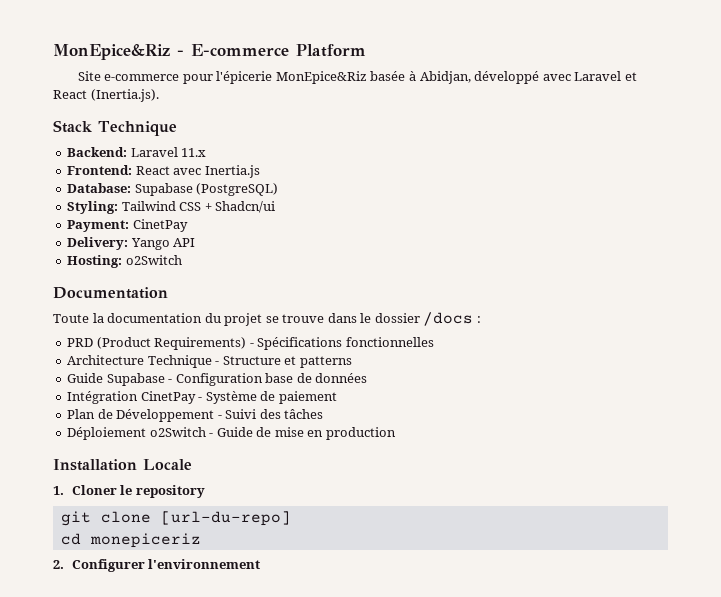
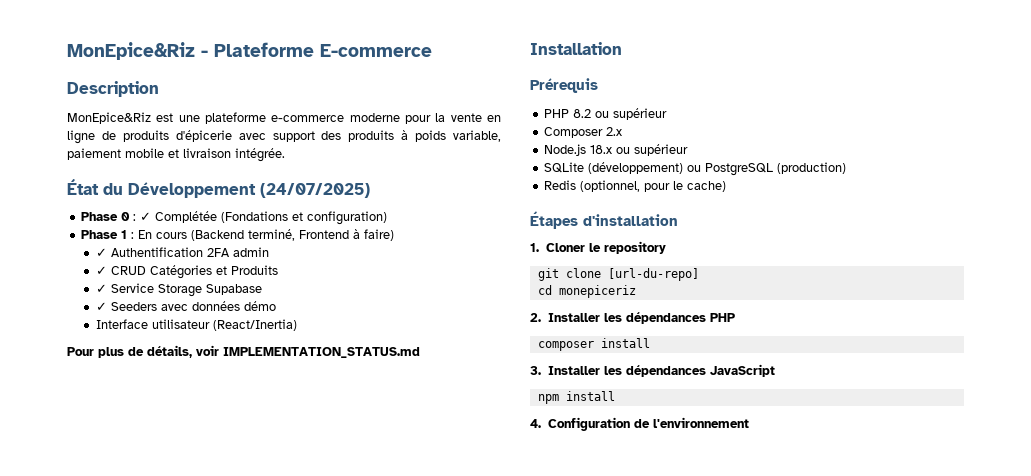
(184, 53) none -> [214,42,314,57] Plateforme
[296,44,366,57] [77,71,637,84] [53,89,159,102] [53,120,177,136] [67,147,207,157] [67,165,260,178] [67,183,279,196] [67,201,276,214] [67,219,188,232] [67,237,196,250] [67,255,182,268] [53,287,168,299] [53,312,481,326] [67,337,434,350] [67,355,352,368] [67,373,368,386] [67,391,337,404] [67,409,324,422] [67,427,396,440] [53,459,192,471] Platform // Site e-commerce pour l'épicerie MonEpice&Riz basée à Abidjan, développé avec Laravel et React (Inertia.js). // Stack Technique // Backend: Laravel 11.x // Frontend: React avec Inertia.js // Database: Supabase (PostgreSQL) // Styling: Tailwind CSS + Shadcn/ui // Payment: CinetPay // Delivery: Yango API // Hosting: o2Switch // Documentation // Toute la documentation du projet se trouve dans le dossier /docs : // PRD (Product Requirements) - Spécifications fonctionnelles // Architecture Technique - Structure et patterns // Guide Supabase - Configuration base de données // Intégration CinetPay - Système de paiement // Plan de Développement - Suivi des tâches // Déploiement o2Switch - Guide de mise en production // Installation Locale -> [67,81,159,97] [67,112,501,124] [67,130,501,144] [67,148,285,162] [67,179,370,198] [81,211,388,225] [81,229,395,241] [96,247,270,257] [96,265,279,279] [96,283,263,297] [96,301,277,311] [96,319,298,331] [67,345,420,358] [530,42,622,55] [530,78,598,93] [544,108,668,120] [544,127,623,138] [544,144,689,156] [544,162,847,176] [544,180,727,192] [530,211,678,229] // Description // MonEpice&Riz est une plateforme e-commerce moderne pour la vente en ligne de produits d'épicerie avec support des produits à poids variable, paiement mobile et livraison intégrée. // État du Développement (24/07/2025) // Phase 0 : ✓ Complétée (Fondations et configuration) // Phase 1 : En cours (Backend terminé, Frontend à faire) // ✓ Authentification 2FA admin // ✓ CRUD Catégories et Produits // ✓ Service Storage Supabase // ✓ Seeders avec données démo // Interface utilisateur (React/Inertia) // Pour plus de détails, voir IMPLEMENTATION_STATUS.md // Installation // Prérequis // PHP 8.2 ou supérieur // Composer 2.x // Node.js 18.x ou supérieur // SQLite (développement) ou PostgreSQL (production) // Redis (optionnel, pour le cache) // Étapes d'installation
[71,559,145,572] Configurer -> [547,312,735,324] [537,338,650,351] [530,364,775,377] [537,391,615,404] [530,417,650,431] Installer les dépendances PHP // composer install // 3. Installer les dépendances JavaScript // npm install // 4. Configuration de

